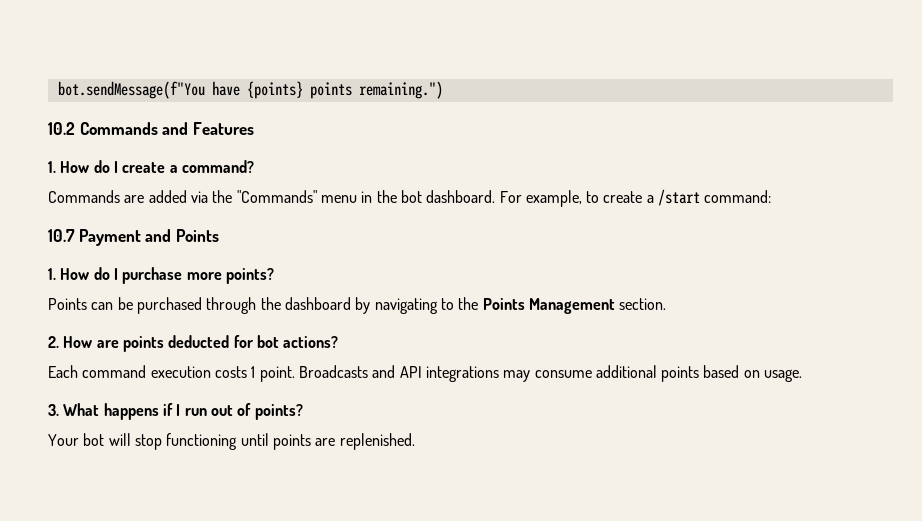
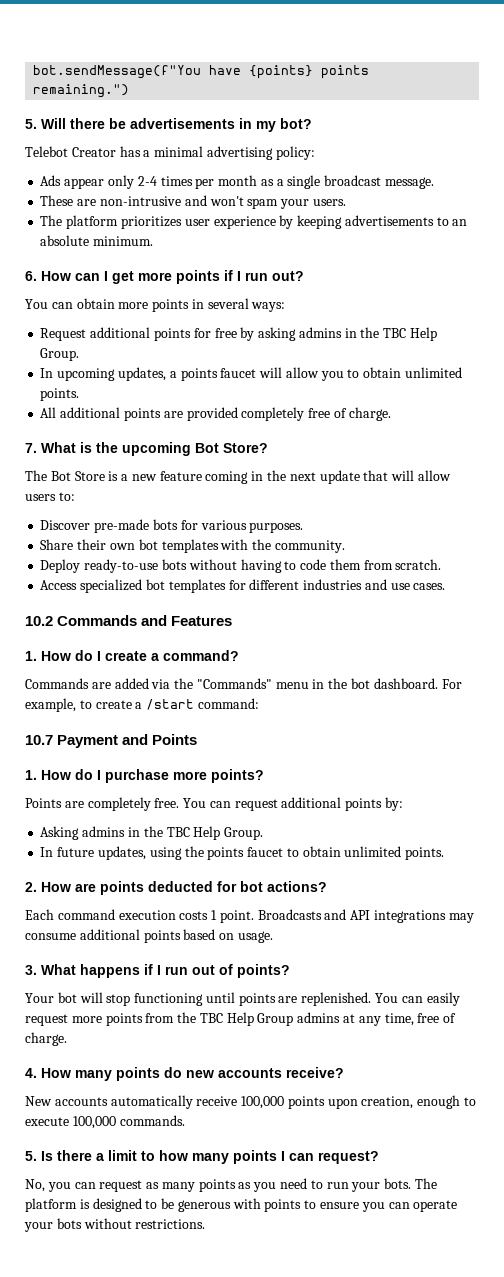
(443, 90) none -> [25,118,312,132] [25,146,315,160] [40,175,434,189] [40,195,346,209] [40,215,468,229] [40,235,154,246] [25,270,304,284] [25,298,286,312] [40,327,437,341] [40,348,80,361] [40,367,462,381] [40,388,80,401] [40,407,391,421] [25,442,268,456] [25,470,451,484] [25,492,75,501] [40,519,304,533] [40,539,345,553] [40,559,442,573] [40,579,446,593] // 5. Will there be advertisements in my bot? // Telebot Creator has a minimal advertising policy: // Ads appear only 2-4 times per month as a single broadcast message. // These are non-intrusive and won't spam your users. // The platform prioritizes user experience by keeping advertisements to an absolute minimum. // 6. How can I get more points if I run out? // You can obtain more points in several ways: // Request additional points for free by asking admins in the TBC Help Group. // In upcoming updates, a points faucet will allow you to obtain unlimited points. // All additional points are provided completely free of charge. // 7. What is the upcoming Bot Store? // The Bot Store is a new feature coming in the next update that will allow users to: // Discover pre-made bots for various purposes. // Share their own bot templates with the community. // Deploy ready-to-use bots without having to code them from scratch. // Access specialized bot templates for different industries and use cases.
[91,297,667,314] can be purchased through the dashboard by navigating to the Points Management section. -> [64,797,404,811] [40,826,264,840] [40,846,445,860] are completely free. You can request additional points by: // Asking admins in the TBC Help Group. // In future updates, using the points faucet to obtain unlimited points.
(415, 441) none -> [375,992,460,1006] [25,1012,457,1026] [25,1032,67,1046] [25,1067,344,1081] [25,1095,477,1109] [25,1115,185,1129] [25,1150,379,1164] [25,1178,437,1192] [25,1198,458,1212] [24,1218,206,1232] You can easily request more points from the TBC Help Group admins at any time, free of charge. // 4. How many points do new accounts receive? // New accounts automatically receive 100,000 points upon creation, enough to execute 100,000 commands. // 5. Is there a limit to how many points I can request? // No, you can request as many points as you need to run your bots. The platform is designed to be generous with points to ensure you can operate your bots without restrictions.

